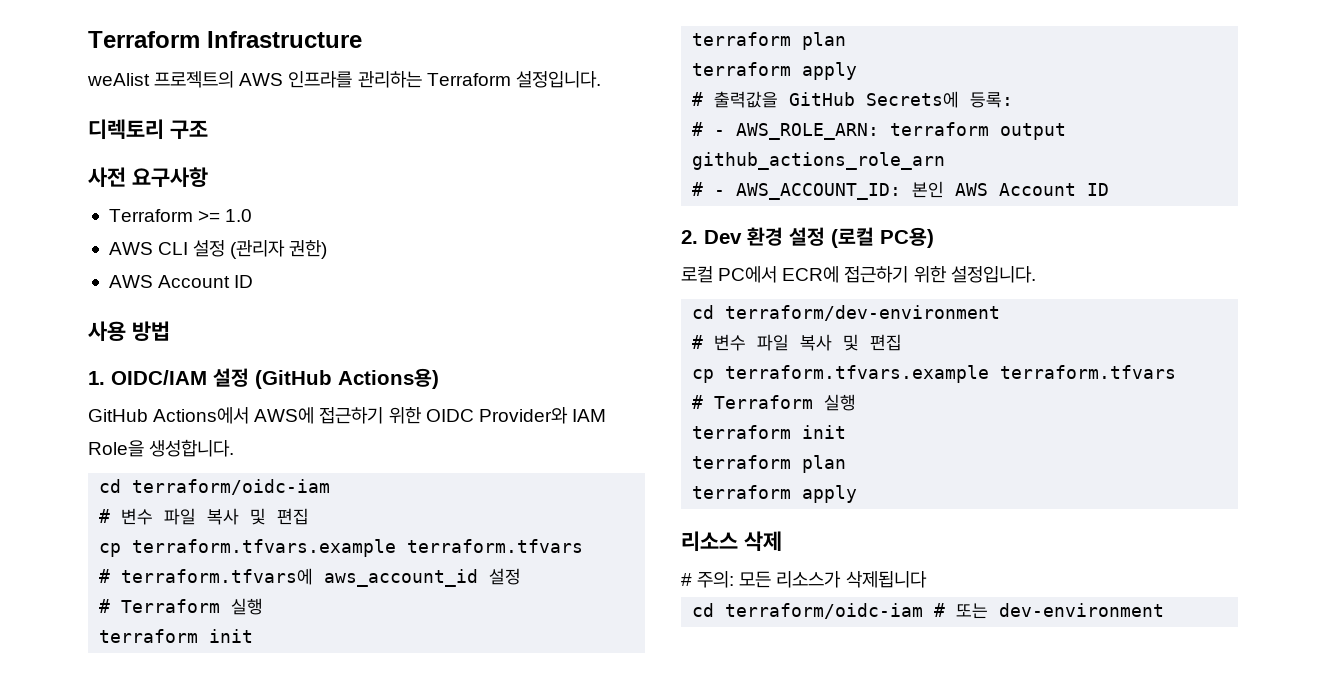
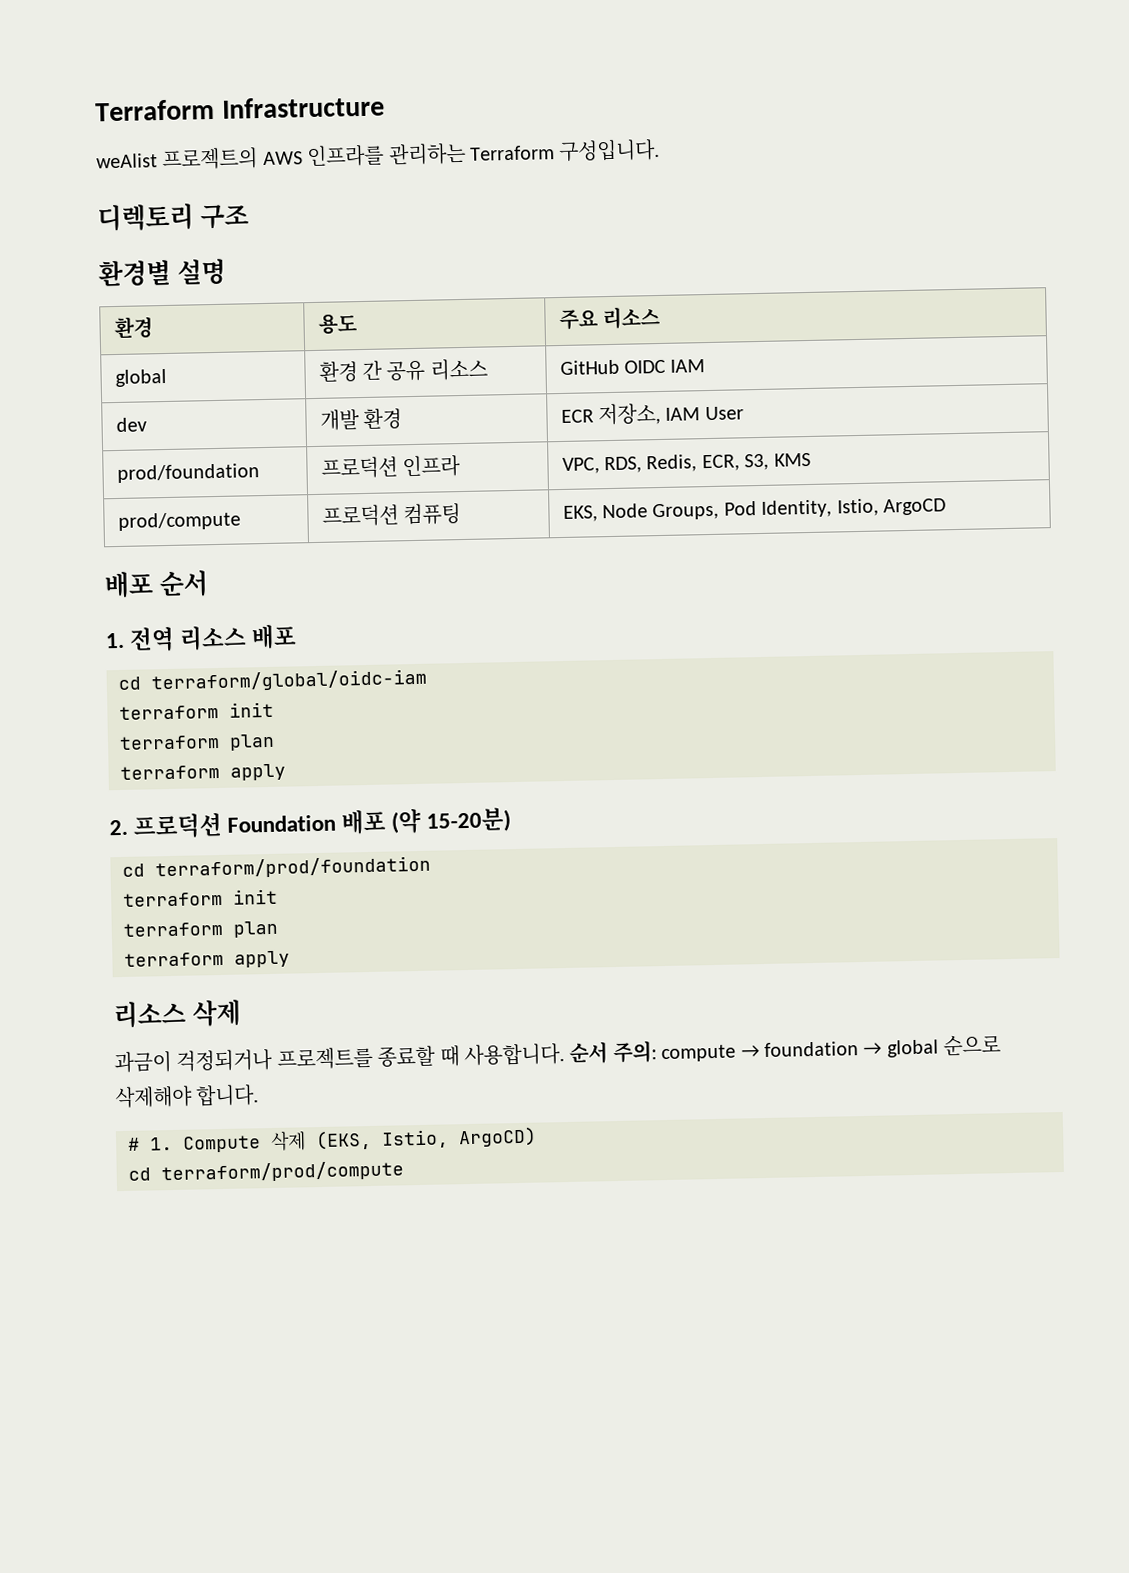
[515,71,601,88] 설정입니다. -> [558,138,661,162] 구성입니다.
[88,167,208,187] [108,209,253,222] [108,240,328,259] [108,275,254,288] [88,321,170,341] [88,368,439,389] [88,407,606,424] [88,439,235,457] [99,479,331,495] [99,508,310,525] [99,539,584,557] [99,568,522,587] [99,598,264,615] [99,629,254,643] [692,32,847,50] [692,62,858,80] [692,91,1014,108] [692,122,1067,140] [692,152,946,170] [692,181,1110,200] [681,227,934,248] [681,266,1036,283] [692,305,1001,321] [692,334,903,351] [692,365,1177,383] [692,394,857,411] 사전 요구사항 // Terraform >= 1.0 // AWS CLI 설정 (관리자 권한) // AWS Account ID // 사용 방법 // 1. OIDC/IAM 설정 (GitHub Actions용) // GitHub Actions에서 AWS에 접근하기 위한 OIDC Provider와 IAM Role을 생성합니다. // cd terraform/oidc-iam // # 변수 파일 복사 및 편집 // cp terraform.tfvars.example terraform.tfvars // # terraform.tfvars에 aws_account_id 설정 // # Terraform 실행 // terraform init // terraform plan // terraform apply // # 출력값을 GitHub Secrets에 등록: // # - AWS_ROLE_ARN: terraform output github_actions_role_arn // # - AWS_ACCOUNT_ID: 본인 AWS Account ID // 2. Dev 환경 설정 (로컬 PC용) // 로컬 PC에서 ECR에 접근하기 위한 설정입니다. // cd terraform/dev-environment // # 변수 파일 복사 및 편집 // cp terraform.tfvars.example terraform.tfvars // # Terraform 실행 -> [98,258,226,287] [113,316,153,339] [317,314,357,334] [558,306,660,331] [114,368,167,388] [318,358,488,382] [559,359,706,376] [115,417,147,433] [319,408,402,431] [560,402,744,426] [116,463,260,484] [320,455,461,479] [561,452,811,474] [117,511,241,531] [321,503,461,527] [562,498,946,522] [104,570,209,599] [105,624,298,652] [118,668,427,693] [119,701,274,720] [119,733,275,751] [120,763,286,781] [109,807,512,839] [122,855,431,880] 환경별 설명 // 환경 | 용도 | 주요 리소스 // global | 환경 간 공유 리소스 | GitHub OIDC IAM // dev | 개발 환경 | ECR 저장소, IAM User // prod/foundation | 프로덕션 인프라 | VPC, RDS, Redis, ECR, S3, KMS // prod/compute | 프로덕션 컴퓨팅 | EKS, Node Groups, Pod Identity, Istio, ArgoCD // 배포 순서 // 1. 전역 리소스 배포 // cd terraform/global/oidc-iam // terraform init // terraform plan // terraform apply // 2. 프로덕션 Foundation 배포 (약 15-20분) // cd terraform/prod/foundation
[681,571,927,588] [692,603,1165,619] # 주의: 모든 리소스가 삭제됩니다 // cd terraform/oidc-iam # 또는 dev-environment -> [114,1034,1002,1074] [114,1084,260,1109] [128,1126,537,1153] [128,1160,404,1184] 과금이 걱정되거나 프로젝트를 종료할 때 사용합니다. 순서 주의: compute → foundation → global 순으로 삭제해야 합니다. // # 1. Compute 삭제 (EKS, Istio, ArgoCD) // cd terraform/prod/compute

